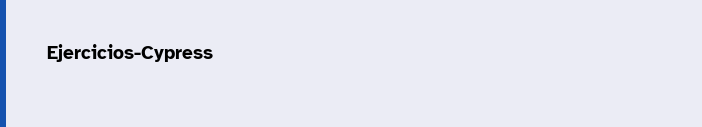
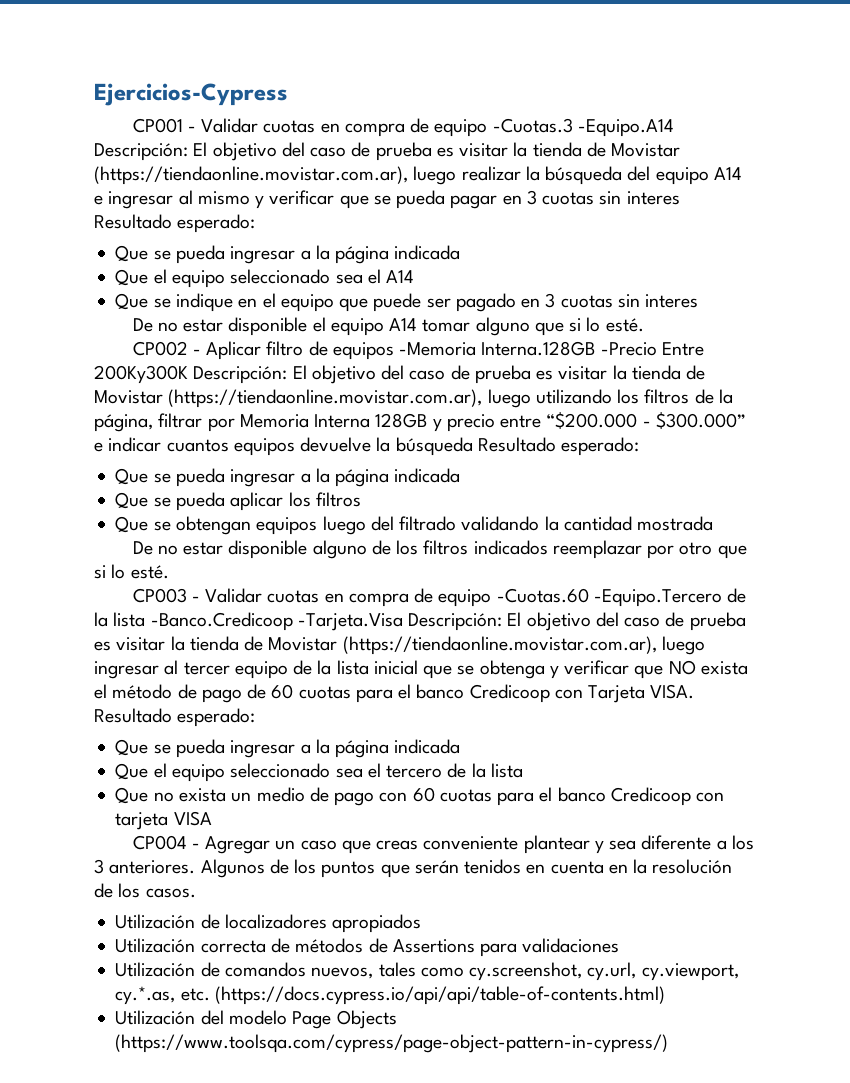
(213, 53) none -> [132,118,674,137] [94,142,681,161] [94,166,742,185] [94,190,680,209] [94,214,256,233] [115,245,461,264] [115,269,415,288] [115,293,699,312] [132,317,644,336] [132,341,704,360] [94,365,706,384] [94,389,733,408] [94,412,746,432] [94,437,640,456] [115,468,461,487] [115,492,361,511] [115,516,714,535] [132,540,747,559] [94,564,169,579] [132,588,747,607] [94,612,746,631] [94,636,705,655] [94,660,748,679] [94,684,695,703] [94,708,256,727] [115,739,461,758] [115,763,523,782] [115,787,725,806] [115,811,212,830] [132,835,755,854] [94,859,733,878] [94,883,196,898] [115,914,422,933] [115,938,620,957] [115,962,739,981] [115,986,665,1005] [115,1010,397,1029] [115,1034,669,1053] // CP001 - Validar cuotas en compra de equipo -Cuotas.3 -Equipo.A14 Descripción: El objetivo del caso de prueba es visitar la tienda de Movistar (https://tiendaonline.movistar.com.ar), luego realizar la búsqueda del equipo A14 e ingresar al mismo y verificar que se pueda pagar en 3 cuotas sin interes Resultado esperado: // Que se pueda ingresar a la página indicada // Que el equipo seleccionado sea el A14 // Que se indique en el equipo que puede ser pagado en 3 cuotas sin interes // De no estar disponible el equipo A14 tomar alguno que si lo esté. // CP002 - Aplicar filtro de equipos -Memoria Interna.128GB -Precio Entre 200Ky300K Descripción: El objetivo del caso de prueba es visitar la tienda de Movistar (https://tiendaonline.movistar.com.ar), luego utilizando los filtros de la página, filtrar por Memoria Interna 128GB y precio entre “$200.000 - $300.000” e indicar cuantos equipos devuelve la búsqueda Resultado esperado: // Que se pueda ingresar a la página indicada // Que se pueda aplicar los filtros // Que se obtengan equipos luego del filtrado validando la cantidad mostrada // De no estar disponible alguno de los filtros indicados reemplazar por otro que si lo esté. // CP003 - Validar cuotas en compra de equipo -Cuotas.60 -Equipo.Tercero de la lista -Banco.Credicoop -Tarjeta.Visa Descripción: El objetivo del caso de prueba es visitar la tienda de Movistar (https://tiendaonline.movistar.com.ar), luego ingresar al tercer equipo de la lista inicial que se obtenga y verificar que NO exista el método de pago de 60 cuotas para el banco Credicoop con Tarjeta VISA. Resultado esperado: // Que se pueda ingresar a la página indicada // Que el equipo seleccionado sea el tercero de la lista // Que no exista un medio de pago con 60 cuotas para el banco Credicoop con tarjeta VISA // CP004 - Agregar un caso que creas conveniente plantear y sea diferente a los 3 anteriores. Algunos de los puntos que serán tenidos en cuenta en la resolución de los casos. // Utilización de localizadores apropiados // Utilización correcta de métodos de Assertions para validaciones // Utilización de comandos nuevos, tales como cy.screenshot, cy.url, cy.viewport, cy.*.as, etc. (https://docs.cypress.io/api/api/table-of-contents.html) // Utilización del modelo Page Objects (https://www.toolsqa.com/cypress/page-object-pattern-in-cypress/)

